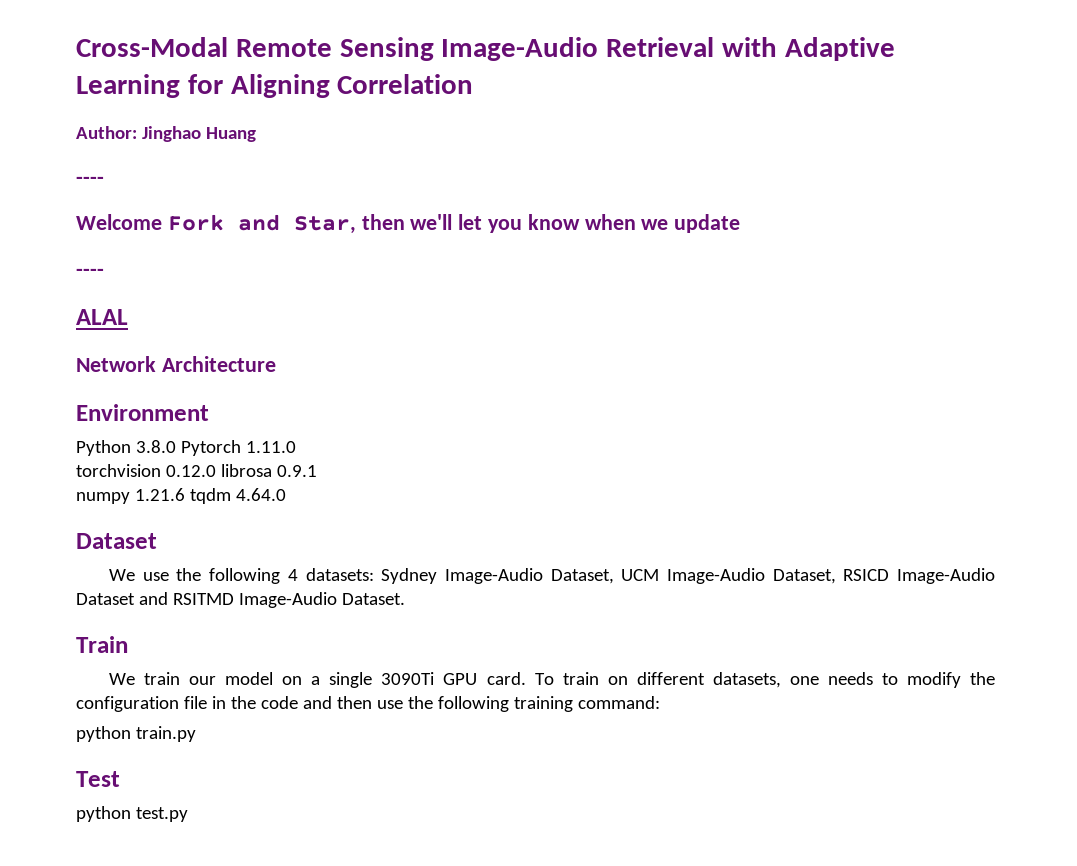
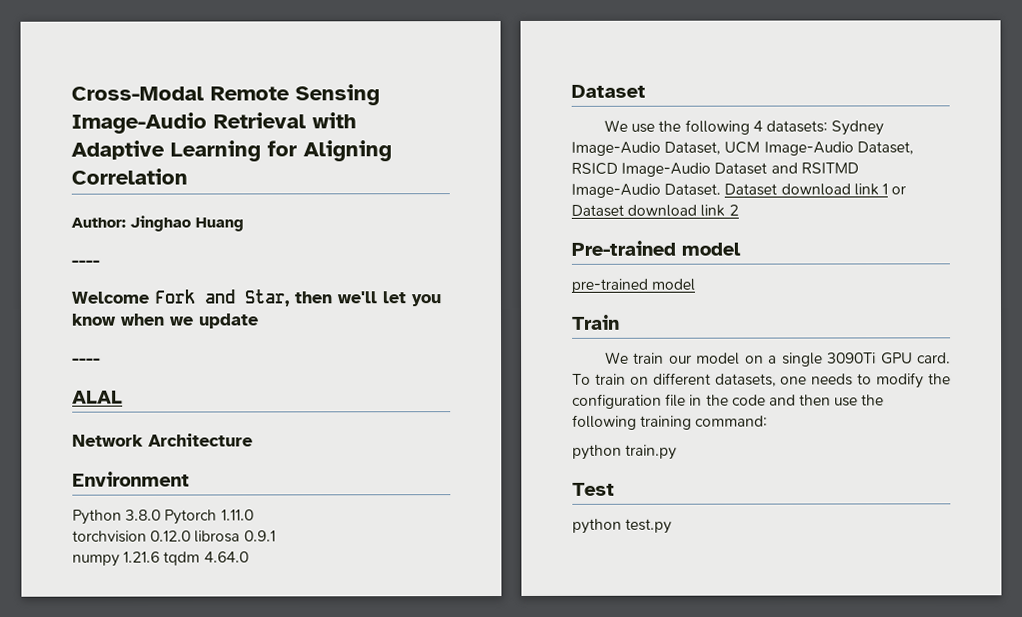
(405, 599) none -> [724,183,907,196] [571,204,739,217] [571,240,741,256] [571,278,696,293] Dataset download link 1 or Dataset download link 2 // Pre-trained model // pre-trained model

